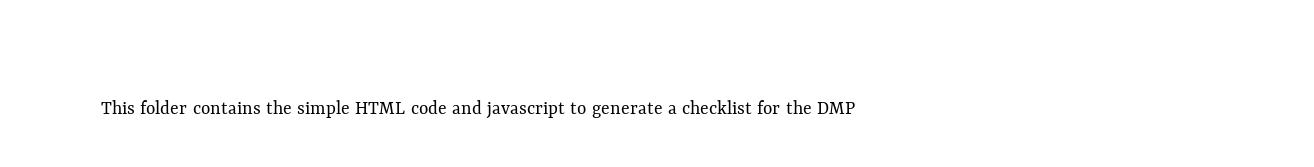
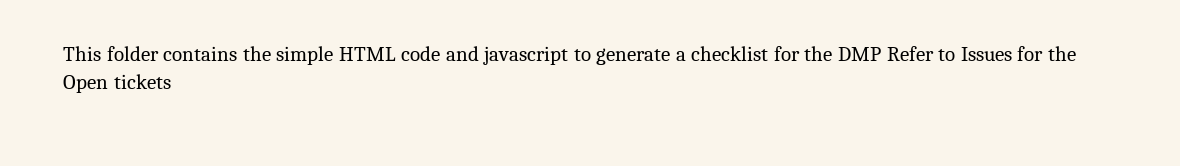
(855, 108) none -> [886,46,1076,61] [63,74,171,93] Refer to Issues for the Open tickets

